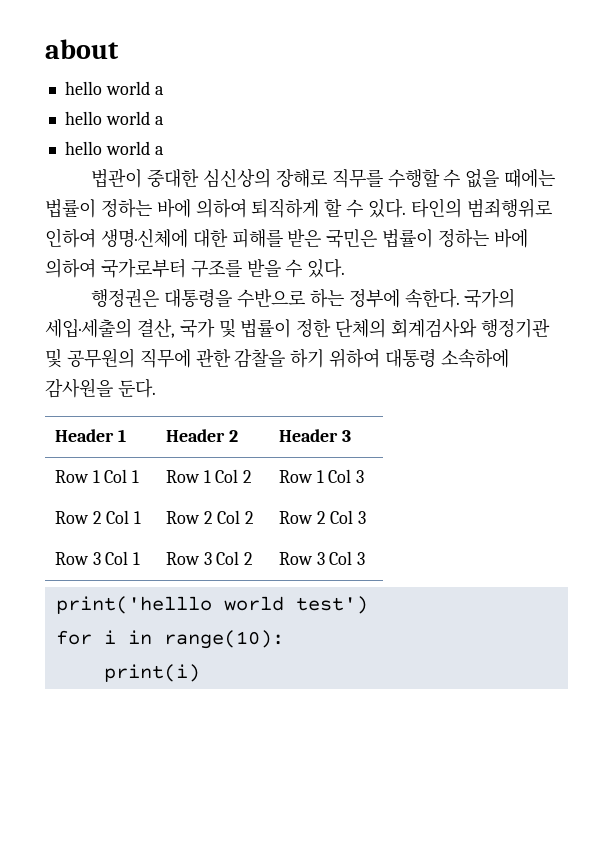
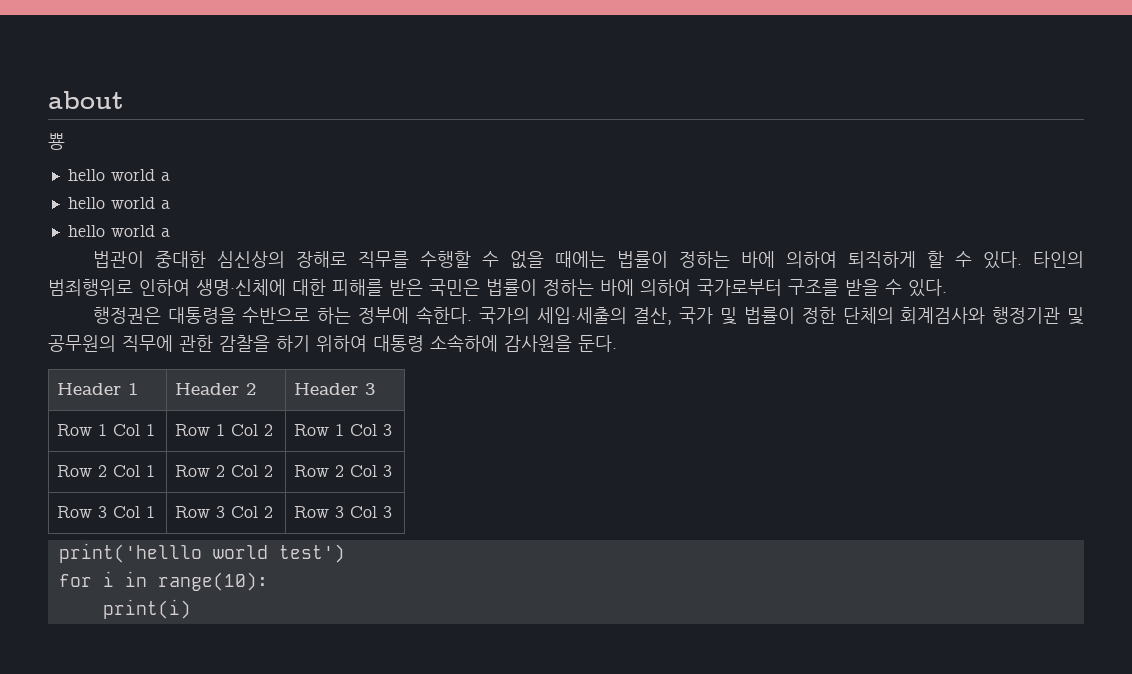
(119, 49) none -> [48,133,65,150] // 뿅

